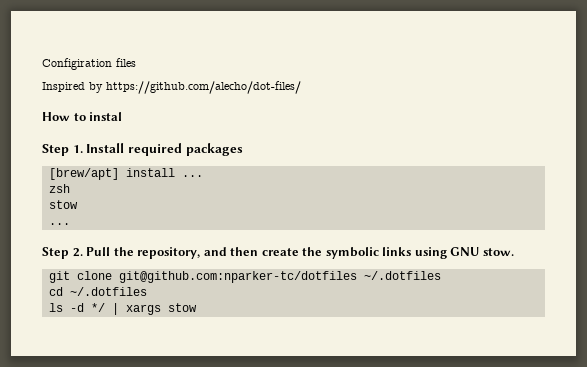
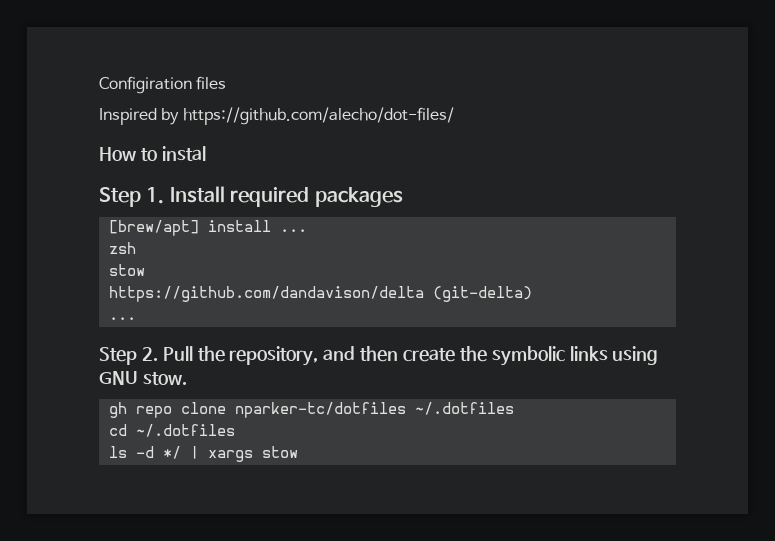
(78, 204) none -> [108,286,532,302] // https://github.com/dandavison/delta (git-delta)
[48,271,357,283] git clone git@github.com:nparker-tc/dotfiles -> [108,402,406,418] gh repo clone nparker-tc/dotfiles

